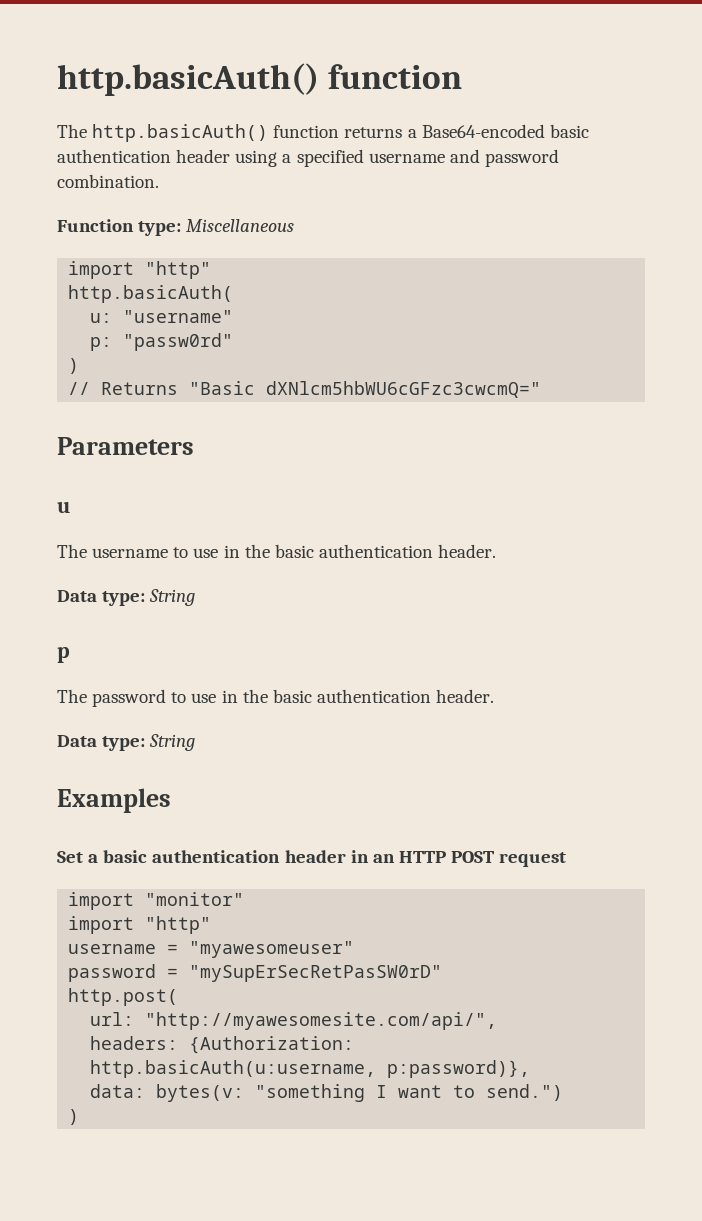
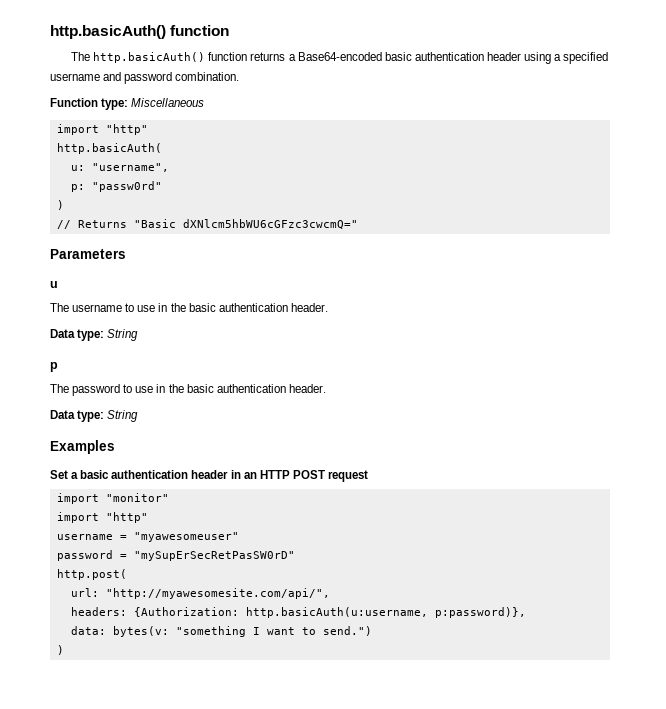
[123,310,234,323] "username" -> [91,163,169,172] "username",

